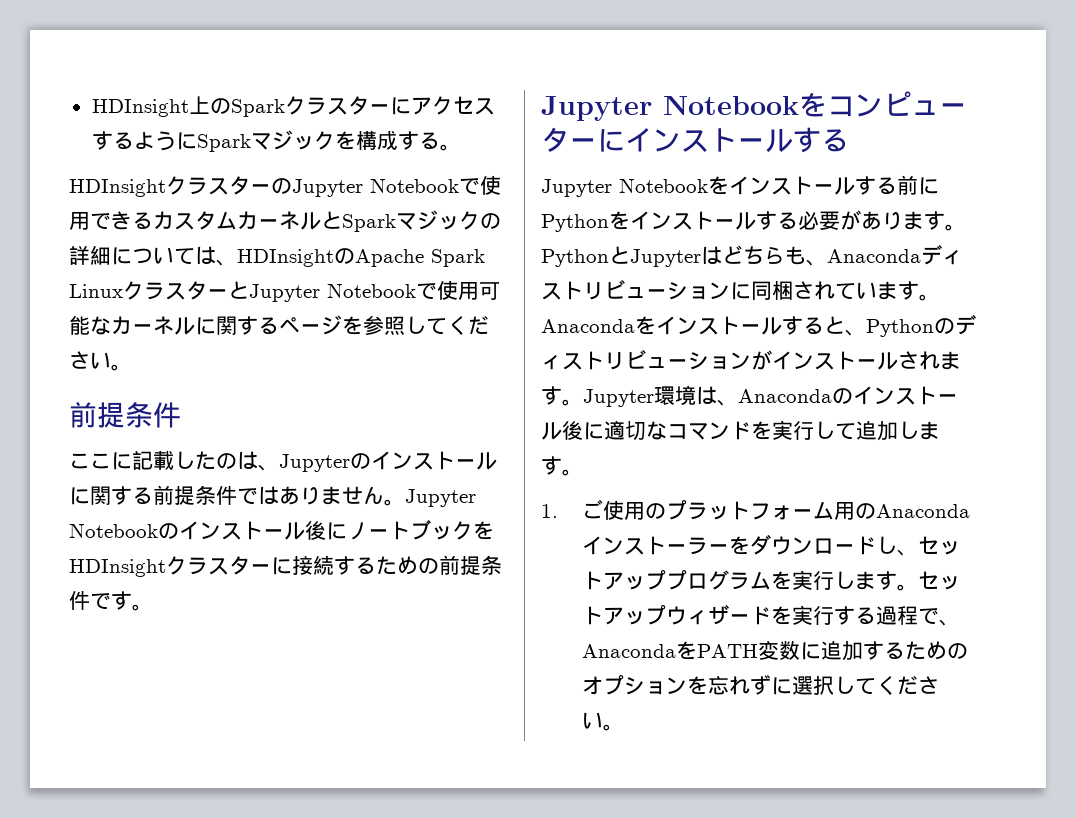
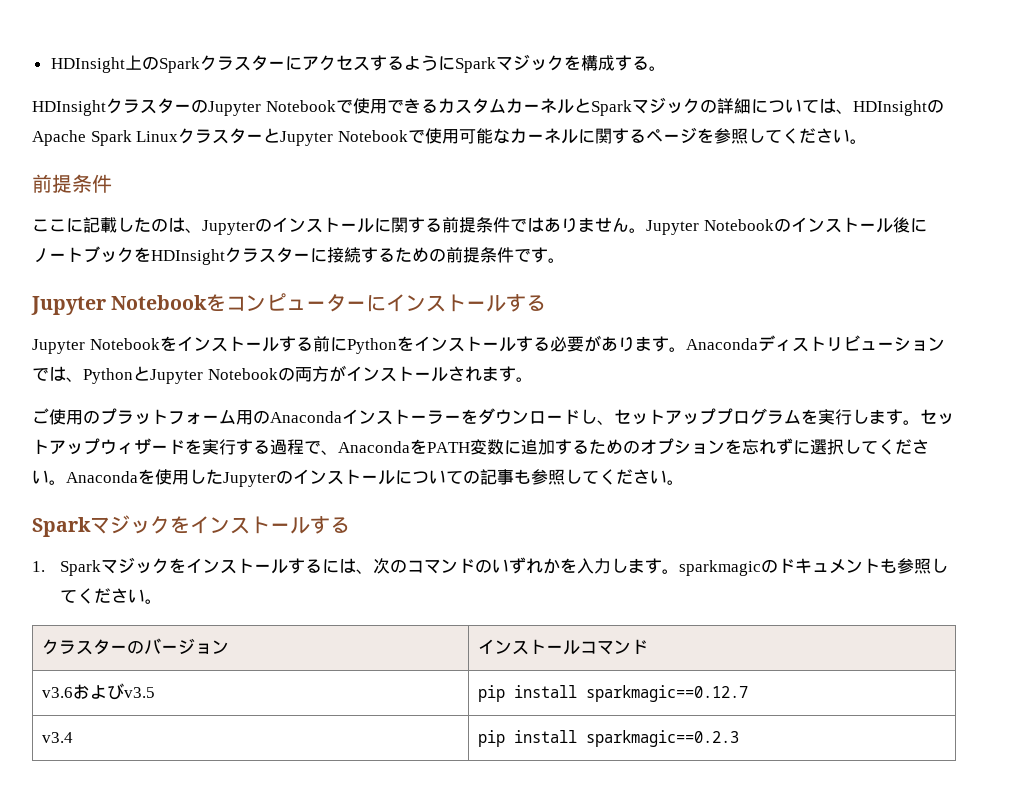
[541,245,827,267] PythonとJupyterはどちらも、 -> (686, 349) none
[730,281,940,301] [541,314,976,337] [541,350,751,370] に同梱されています。Anacondaをインストールすると、Pythonのディストリビューション -> [32,366,329,384] では、PythonとJupyter Notebookの両方
[583,385,958,407] [541,420,940,441] [541,456,583,476] [541,504,558,518] Jupyter環境は、Anacondaのインストール後に適切なコマンドを実行して追加します。 // 1. -> (533, 379) //
(624, 727) none -> [66,469,684,487] [32,515,350,537] [32,557,948,576] [59,588,162,604] [41,638,229,655] [477,639,648,655] [41,683,155,700] [477,685,748,702] [41,732,73,743] [477,730,739,747] Anacondaを使用したJupyterのインストールについての記事も参照してください。 // Sparkマジックをインストールする // 1. Sparkマジックをインストールするには、次のコマンドのいずれかを入力します。sparkmagicのドキュメントも参照してください。 // クラスターのバージョン | インストールコマンド // v3.6およびv3.5 | pip install sparkmagic==0.12.7 // v3.4 | pip install sparkmagic==0.2.3

